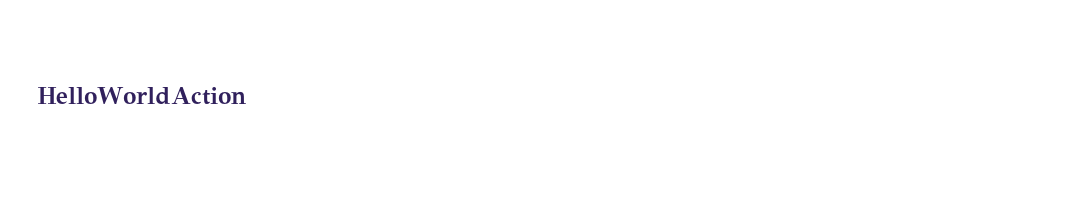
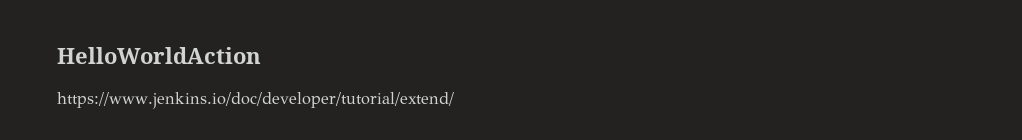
(246, 96) none -> [57,92,454,109] // https://www.jenkins.io/doc/developer/tutorial/extend/

